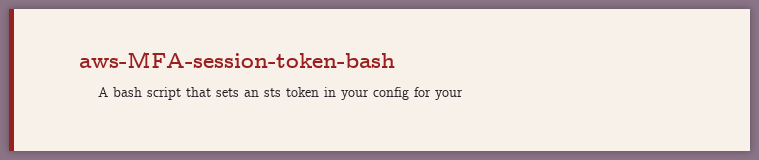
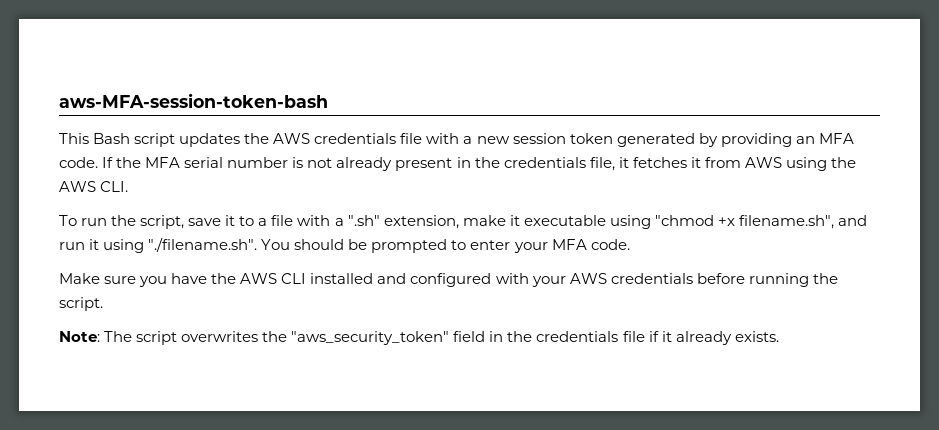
[97,87,463,100] A bash script that sets an sts token in your config for your -> [59,133,854,147] [59,157,856,171] [59,181,129,192] [59,215,867,229] [59,237,630,253] [59,273,838,287] [59,297,103,311] [59,331,779,345] This Bash script updates the AWS credentials file with a new session token generated by providing an MFA code. If the MFA serial number is not already present in the credentials file, it fetches it from AWS using the AWS CLI. // To run the script, save it to a file with a ".sh" extension, make it executable using "chmod +x filename.sh", and run it using "./filename.sh". You should be prompted to enter your MFA code. // Make sure you have the AWS CLI installed and configured with your AWS credentials before running the script. // Note: The script overwrites the "aws_security_token" field in the credentials file if it already exists.

